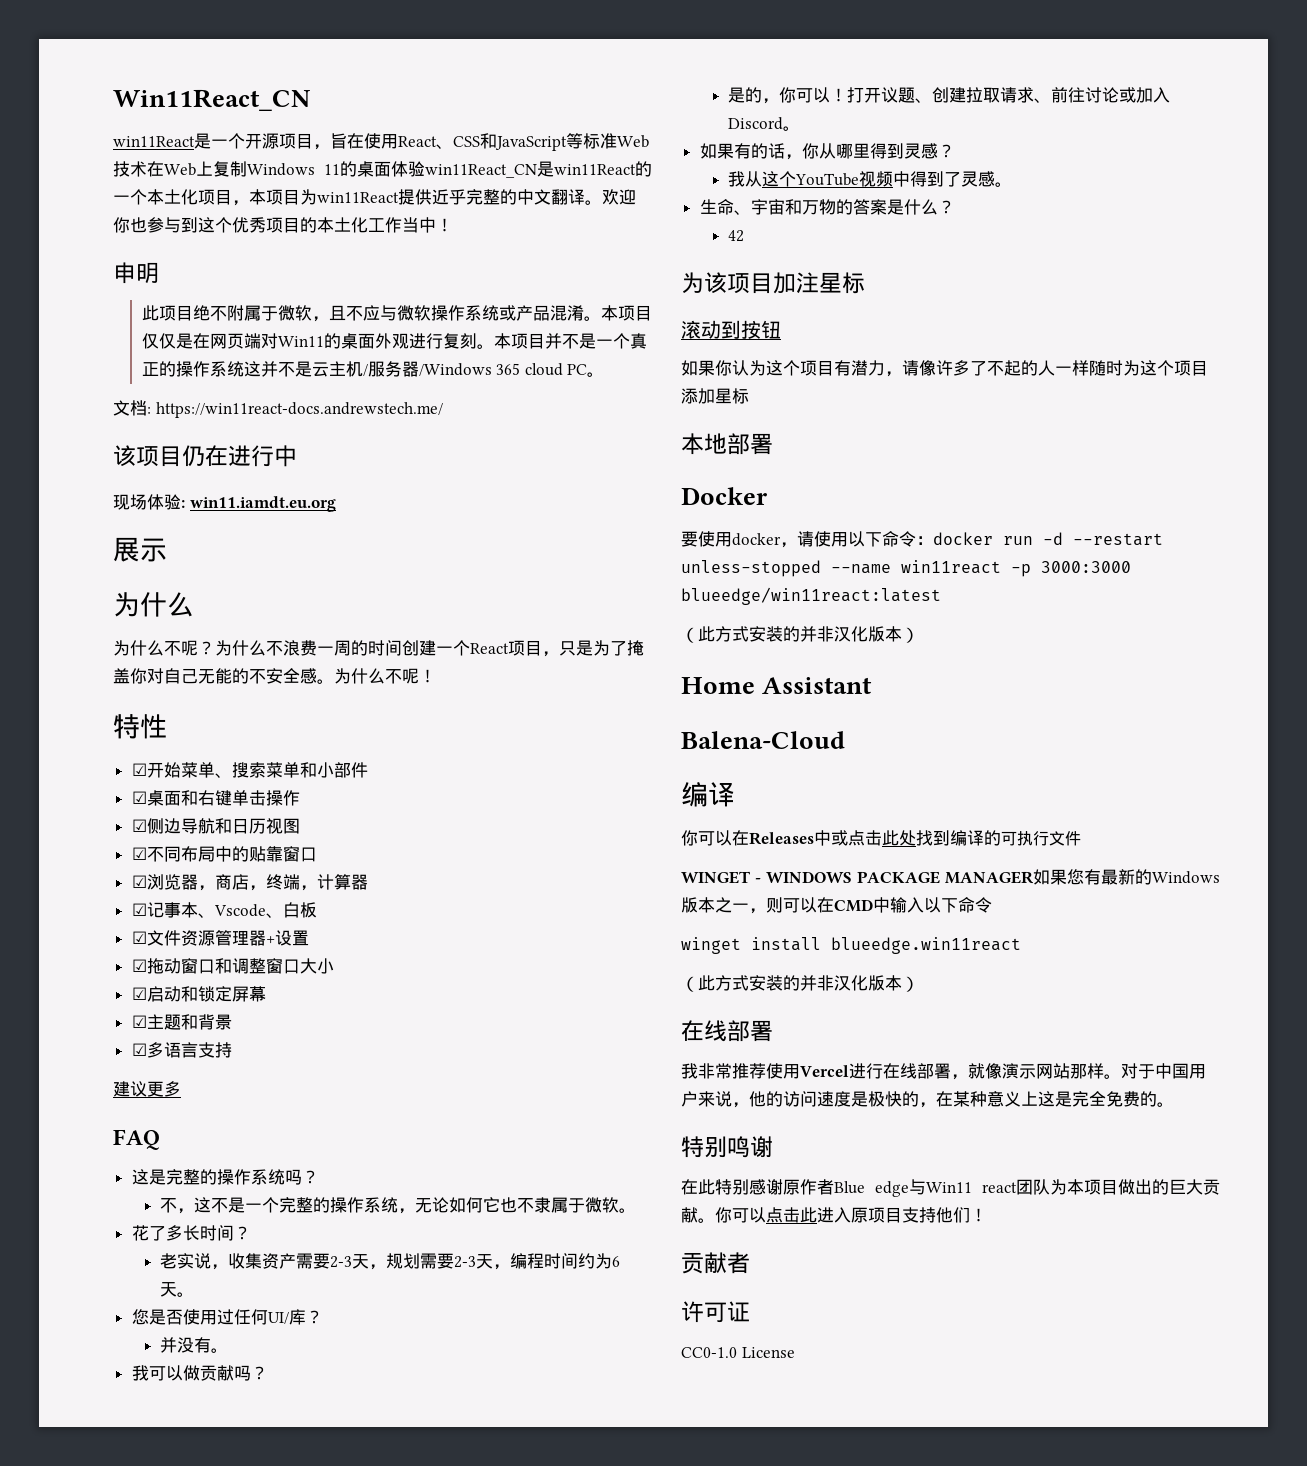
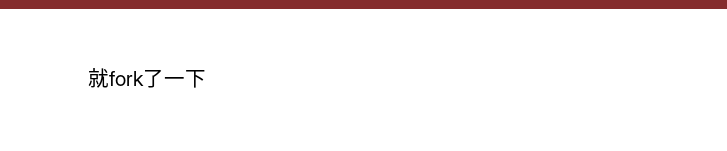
[113,89,311,111] [113,133,649,151] [113,161,652,178] [113,189,636,206] [113,217,453,233] [113,262,159,284] [141,305,652,322] [141,333,647,349] [141,361,605,377] [113,400,443,418] [113,445,297,467] [113,494,336,512] [113,537,167,562] [113,592,194,617] [113,640,644,657] [113,668,436,684] [113,714,167,739] [131,762,368,778] [131,790,300,806] [131,818,300,834] [131,846,317,862] [131,874,368,891] [131,902,317,918] [131,930,309,946] [131,958,334,974] [131,986,266,1002] [131,1014,232,1030] [131,1042,232,1058] [113,1081,181,1097] [113,1129,160,1150] [131,1169,319,1185] [160,1197,637,1214] [131,1225,251,1241] [160,1253,621,1270] [160,1282,195,1297] [131,1309,323,1325] [160,1337,229,1353] [131,1365,268,1381] [728,87,1171,104] [728,117,801,131] [699,143,955,160] [728,171,1013,187] [699,199,955,215] [728,230,745,242] [681,272,865,294] [681,320,781,339] [681,360,1208,377] [681,388,749,404] [681,433,773,455] [681,487,768,505] [681,531,1163,548] [681,560,1131,577] [681,587,941,605] [681,626,919,643] [681,677,873,694] [681,731,845,749] [681,782,735,807] [681,830,1081,846] [681,869,1220,885] [681,897,992,914] [681,937,1021,954] [681,975,919,992] [681,1020,773,1042] [681,1063,1206,1080] [681,1091,1174,1108] [681,1136,773,1158] [681,1179,1220,1197] [681,1207,987,1223] [681,1252,750,1274] [681,1301,750,1323] [681,1347,795,1358] Win11React_CN // win11React是一个开源项目，旨在使用React、CSS和JavaScript等标准Web技术在Web上复制Windows 11的桌面体验win11React_CN是win11React的一个本土化项目，本项目为win11React提供近乎完整的中文翻译。欢迎你也参与到这个优秀项目的本土化工作当中！ // 申明 // 此项目绝不附属于微软，且不应与微软操作系统或产品混淆。本项目仅仅是在网页端对Win11的桌面外观进行复刻。本项目并不是一个真正的操作系统这并不是云主机/服务器/Windows 365 cloud PC。 // 文档: https://win11react-docs.andrewstech.me/ // 该项目仍在进行中 // 现场体验: win11.iamdt.eu.org // 展示 // 为什么 // 为什么不呢？为什么不浪费一周的时间创建一个React项目，只是为了掩盖你对自己无能的不安全感。为什么不呢！ // 特性 // ☑开始菜单、搜索菜单和小部件 // ☑桌面和右键单击操作 // ☑侧边导航和日历视图 // ☑不同布局中的贴靠窗口 // ☑浏览器，商店，终端，计算器 // ☑记事本、Vscode、白板 // ☑文件资源管理器+设置 // ☑拖动窗口和调整窗口大小 // ☑启动和锁定屏幕 // ☑主题和背景 // ☑多语言支持 // 建议更多 // FAQ // 这是完整的操作系统吗？ // 不，这不是一个完整的操作系统，无论如何它也不隶属于微软。 // 花了多长时间？ // 老实说，收集资产需要2-3天，规划需要2-3天，编程时间约为6天。 // 您是否使用过任何UI/库？ // 并没有。 // 我可以做贡献吗？ // 是的，你可以！打开议题、创建拉取请求、前往讨论或加入Discord。 // 如果有的话，你从哪里得到灵感？ // 我从这个YouTube视频中得到了灵感。 // 生命、宇宙和万物的答案是什么？ // 42 // 为该项目加注星标 // 滚动到按钮 // 如果你认为这个项目有潜力，请像许多了不起的人一样随时为这个项目添加星标 // 本地部署 // Docker // 要使用docker，请使用以下命令：docker run -d --restart unless-stopped --name win11react -p 3000:3000 blueedge/win11react:latest // （此方式安装的并非汉化版本） // Home Assistant // Balena-Cloud // 编译 // 你可以在Releases中或点击此处找到编译的可执行文件 // WINGET - WINDOWS PACKAGE MANAGER如果您有最新的Windows版本之一，则可以在CMD中输入以下命令 // winget install blueedge.win11react // （此方式安装的并非汉化版本） // 在线部署 // 我非常推荐使用Vercel进行在线部署，就像演示网站那样。对于中国用户来说，他的访问速度是极快的，在某种意义上这是完全免费的。 // 特别鸣谢 // 在此特别感谢原作者Blue edge与Win11 react团队为本项目做出的巨大贡献。你可以点击此进入原项目支持他们！ // 贡献者 // 许可证 // CC0-1.0 License -> [88,68,206,88] 就fork了一下

